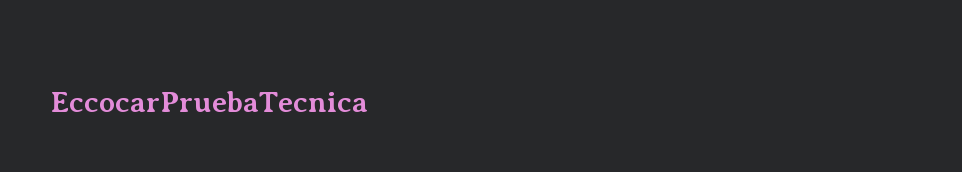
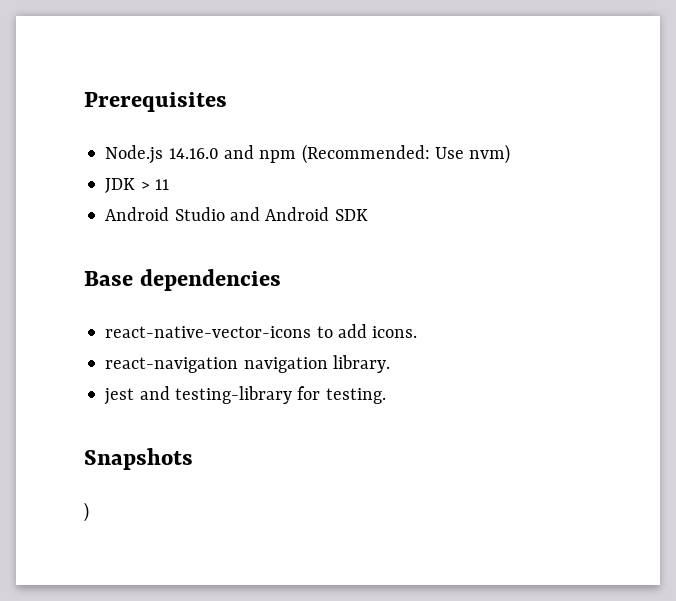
[51,91,368,112] EccocarPruebaTecnica -> [84,92,227,112] [105,144,511,164] [105,178,169,193] [105,207,368,221] [84,269,282,291] [105,324,418,338] [105,355,390,373] [104,386,386,405] [84,448,193,470] [84,502,89,522] Prerequisites // Node.js 14.16.0 and npm (Recommended: Use nvm) // JDK > 11 // Android Studio and Android SDK // Base dependencies // react-native-vector-icons to add icons. // react-navigation navigation library. // jest and testing-library for testing. // Snapshots // )

